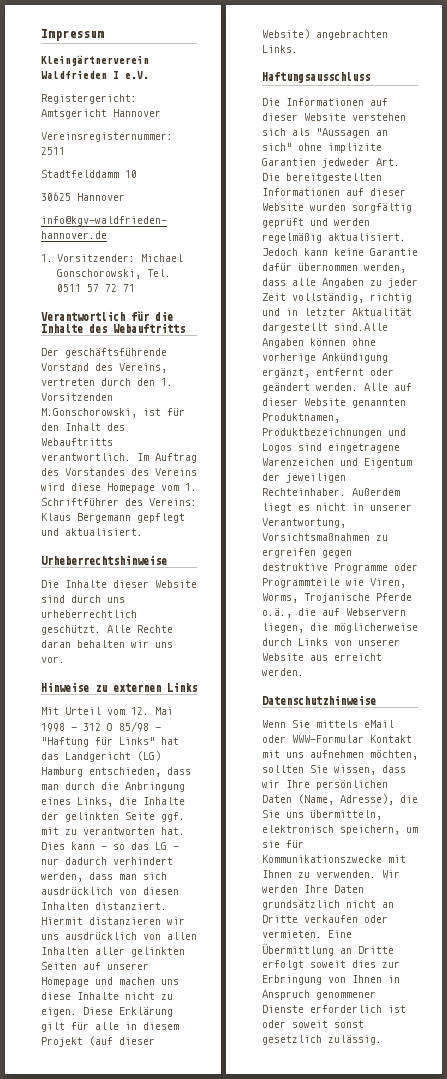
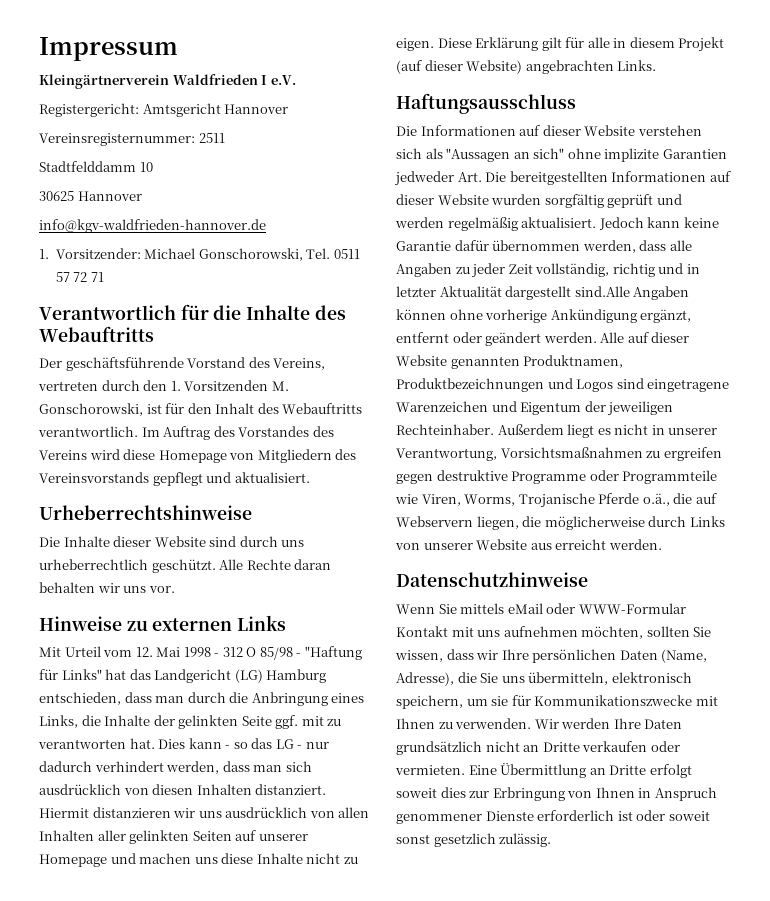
[41,408,137,418] M.Gonschorowski, -> [271,381,289,391] [39,403,143,416] M. Gonschorowski,
[161,483,197,491] [41,498,197,506] [41,513,131,523] vom 1. Schriftführer des Vereins: Klaus Bergemann -> [229,449,357,463] [39,472,149,483] von Mitgliedern des Vereinsvorstands

